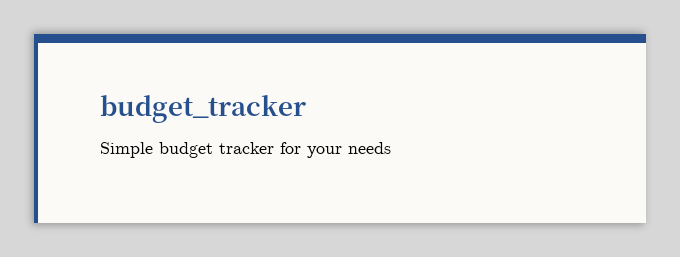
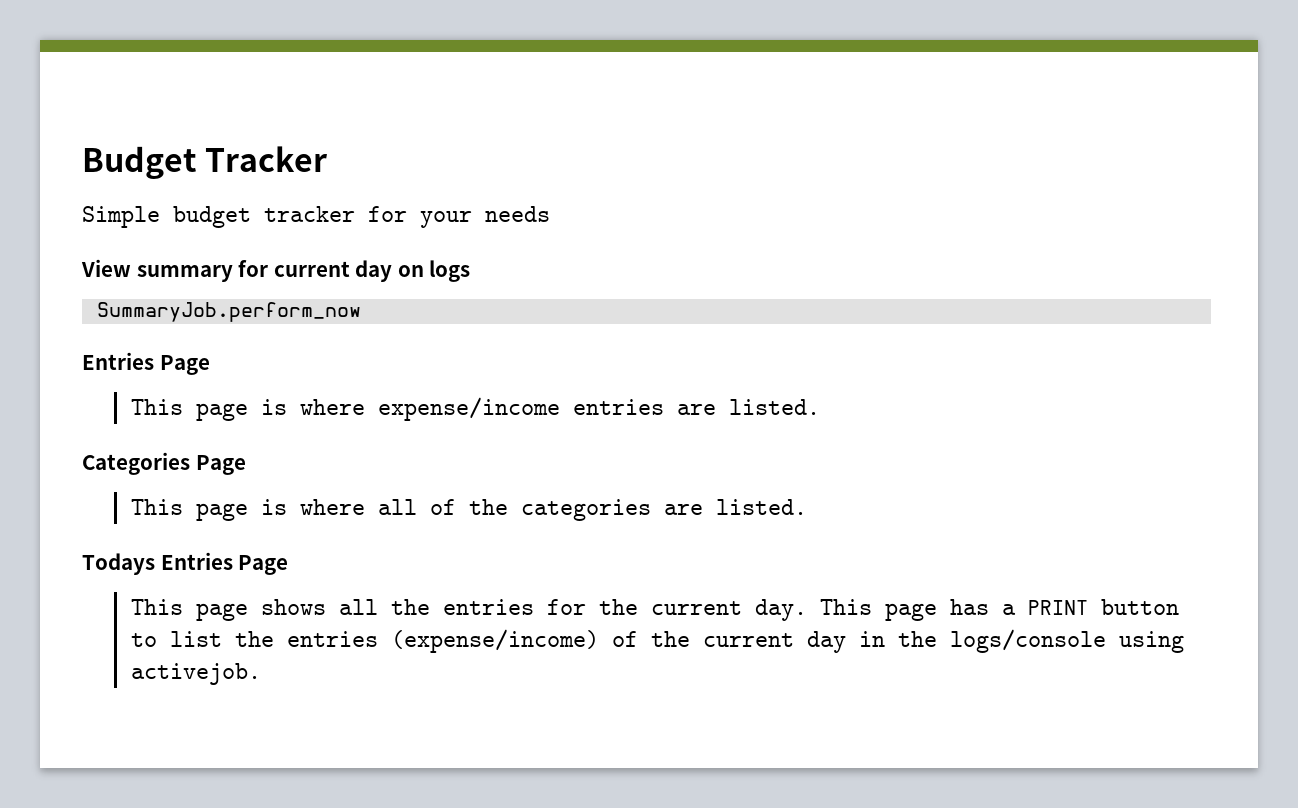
[100,95,306,123] budget_tracker -> [82,146,327,180] Budget Tracker
(391, 148) none -> [81,259,471,282] [96,302,361,322] [82,352,210,375] [130,397,820,421] [82,452,246,475] [130,499,807,521] [82,552,289,575] [130,599,1179,621] [130,629,1184,653] [130,663,261,685] // View summary for current day on logs // SummaryJob.perform_now // Entries Page // This page is where expense/income entries are listed. // Categories Page // This page is where all of the categories are listed. // Todays Entries Page // This page shows all the entries for the current day. This page has a PRINT button to list the entries (expense/income) of the current day in the logs/console using activejob.

